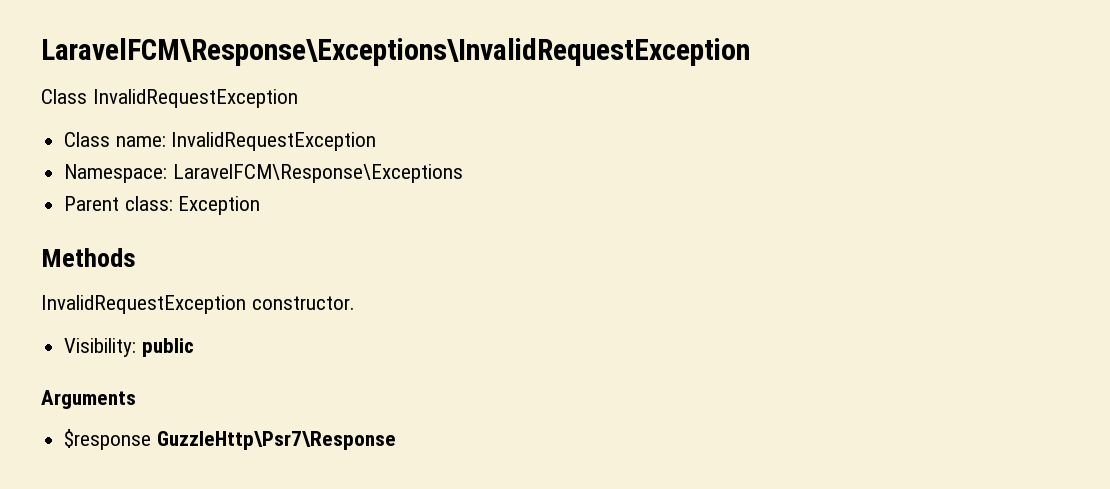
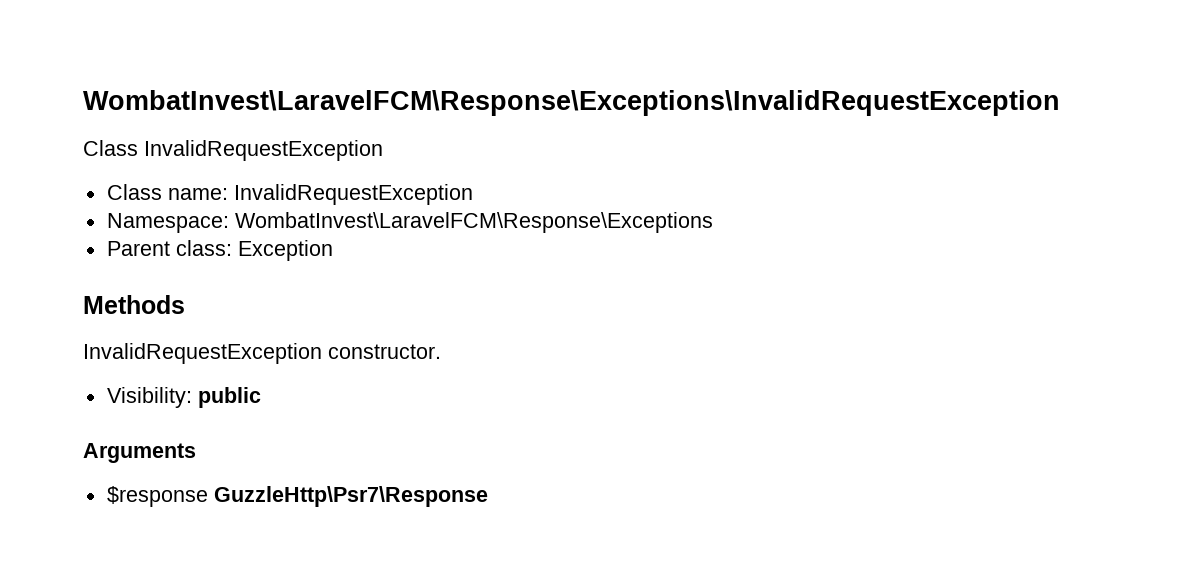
[41,38,750,66] LaravelFCM\Response\Exceptions\InvalidRequestException -> [83,90,1060,116] WombatInvest\LaravelFCM\Response\Exceptions\InvalidRequestException
[172,164,463,183] LaravelFCM\Response\Exceptions -> [234,212,713,233] WombatInvest\LaravelFCM\Response\Exceptions

